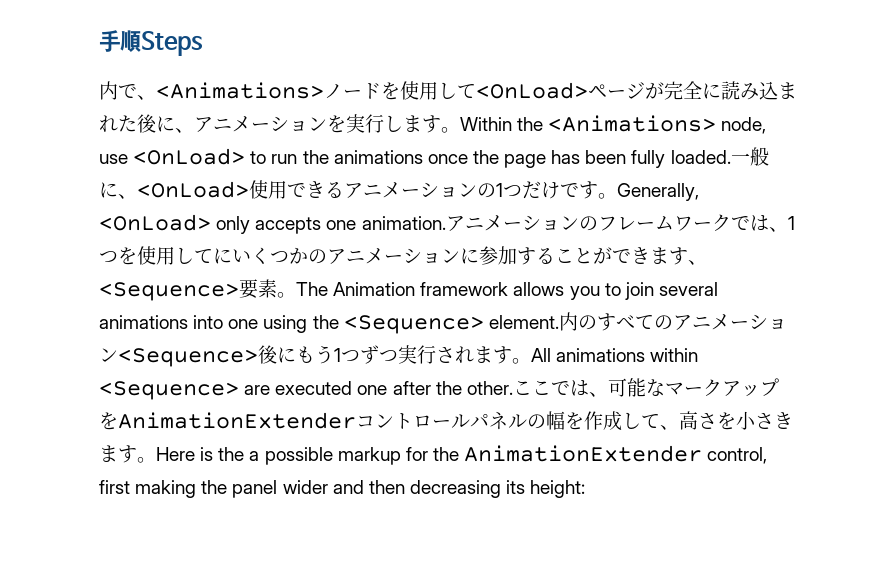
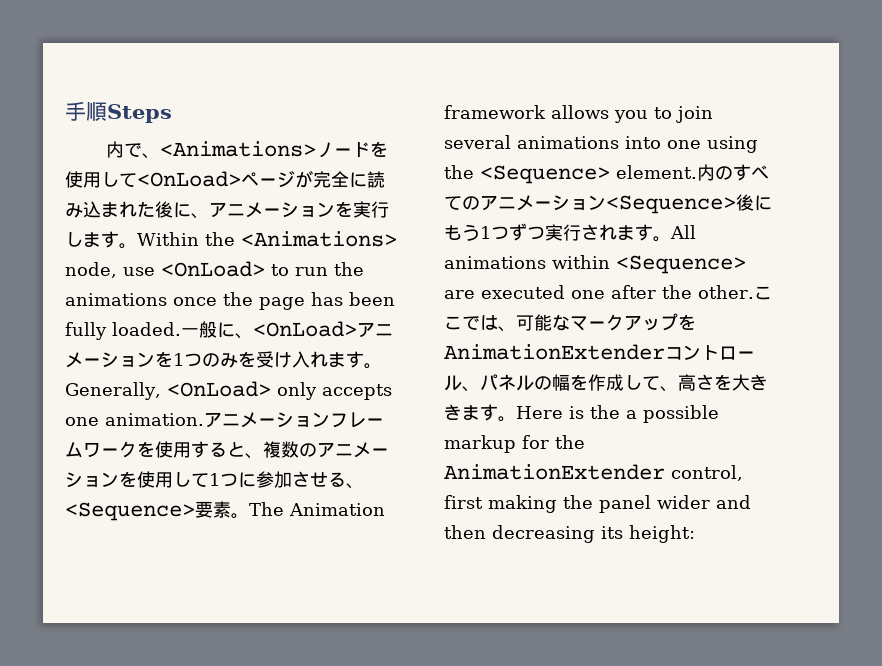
[249,180,579,199] 使用できるアニメーションの1つだけで -> [357,322,393,338] [65,351,346,368] アニメーションを1つのみを受け入れま
[578,216,598,231] の -> (330, 419) none
[730,215,795,232] [99,246,688,265] では、1つを使用してにいくつかのアニメーションに参加することができます -> [137,441,389,459] [65,471,346,488] を使用すると、複数のアニメーションを使用して1つに参加させる
(470, 421) none -> [462,386,480,392] 、
[736,411,774,430] 小さ -> [732,374,768,391] 大き

